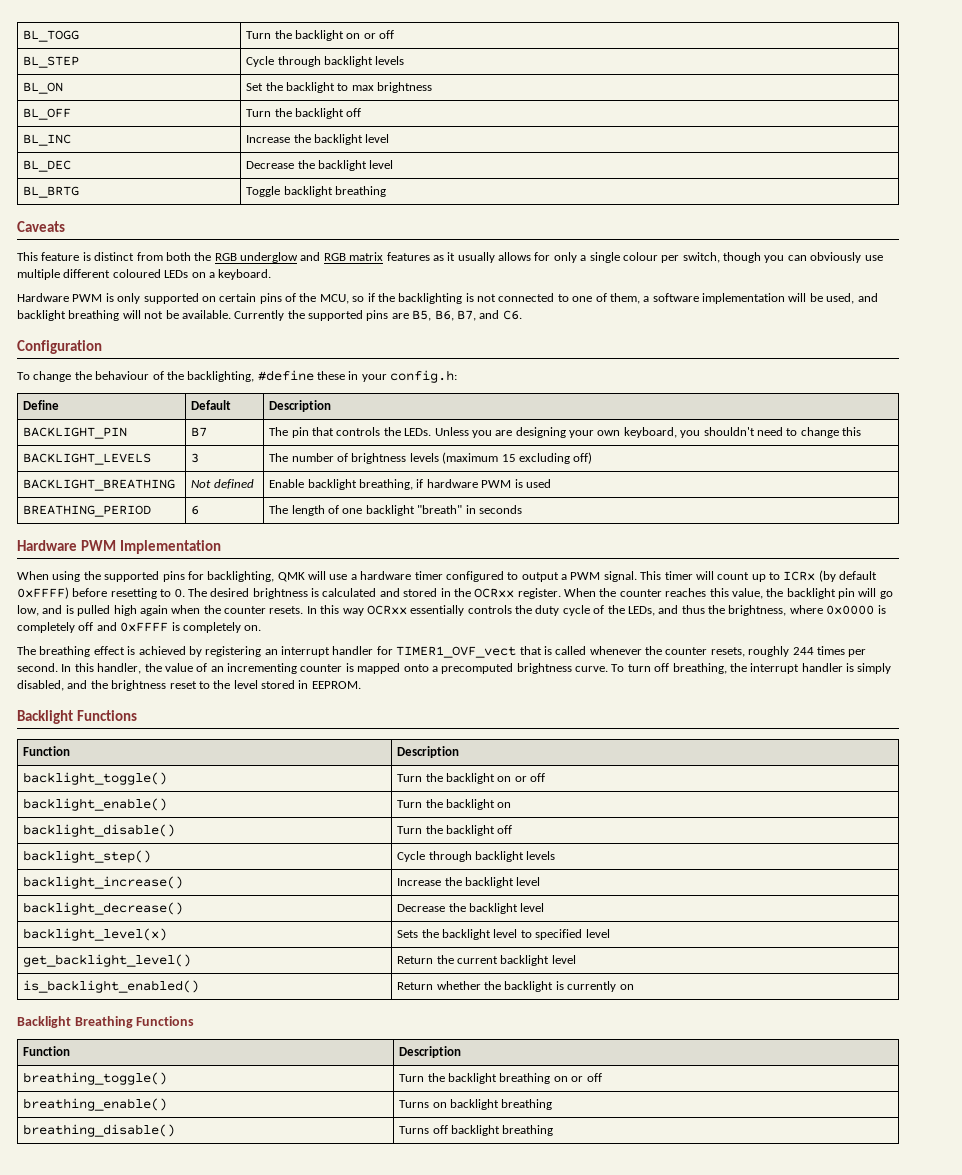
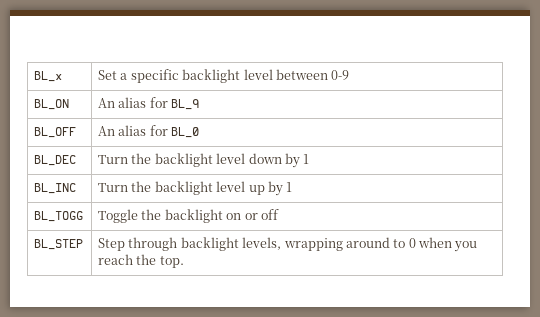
(23, 36) none -> [34,71,63,82] [98,69,350,83] [34,99,70,110] [98,97,200,110] [34,127,77,138] [98,125,200,138] [34,155,77,166] [98,153,310,168] [34,183,77,194] [98,181,293,196] BL_x | Set a specific backlight level between 0-9 // BL_ON | An alias for BL_9 // BL_OFF | An alias for BL_0 // BL_DEC | Turn the backlight level down by 1 // BL_INC | Turn the backlight level up by 1 //
[246,31,272,39] Turn -> [98,209,139,223] Toggle
[246,56,405,67] [23,82,64,94] [246,82,433,93] [23,108,72,120] [246,108,362,119] [23,134,72,146] [246,134,390,145] [23,160,72,172] [246,160,394,171] [23,186,80,198] [246,186,387,197] [17,221,65,232] [17,252,883,263] [17,269,272,280] [17,293,878,304] [17,310,522,321] [17,340,102,354] [17,370,458,383] [23,400,60,410] [191,400,232,410] [269,400,332,412] [23,427,128,439] [191,427,208,437] [269,427,862,438] [23,453,152,465] [191,453,200,463] [269,452,593,464] [23,479,176,491] [191,479,254,489] [269,479,551,490] [23,505,152,517] [191,505,200,515] [269,505,522,516] [17,540,221,554] [17,570,878,582] [17,587,893,599] [17,605,886,616] [17,622,262,633] [17,646,867,658] [17,663,892,674] [17,680,361,691] [17,710,137,724] [23,746,71,756] [397,746,460,758] [23,772,168,785] [397,773,546,784] [23,798,168,811] [397,799,512,810] [23,824,176,837] [397,825,513,836] [23,850,152,863] [397,851,556,862] [23,876,184,889] [397,877,541,888] [23,902,184,915] [397,903,545,914] [23,928,168,941] [397,929,610,940] [23,954,192,967] [397,955,576,966] [23,980,200,993] [397,981,634,992] [17,1016,195,1028] [23,1046,71,1056] [399,1046,462,1058] [23,1072,168,1085] [399,1073,602,1084] [23,1098,168,1111] [399,1099,553,1110] [23,1124,176,1137] [399,1125,554,1136] Cycle through backlight levels // BL_ON | Set the backlight to max brightness // BL_OFF | Turn the backlight off // BL_INC | Increase the backlight level // BL_DEC | Decrease the backlight level // BL_BRTG | Toggle backlight breathing // Caveats // This feature is distinct from both the RGB underglow and RGB matrix features as it usually allows for only a single colour per switch, though you can obviously use multiple different coloured LEDs on a keyboard. // Hardware PWM is only supported on certain pins of the MCU, so if the backlighting is not connected to one of them, a software implementation will be used, and backlight breathing will not be available. Currently the supported pins are B5, B6, B7, and C6. // Configuration // To change the behaviour of the backlighting, #define these in your config.h: // Define | Default | Description // BACKLIGHT_PIN | B7 | The pin that controls the LEDs. Unless you are designing your own keyboard, you shouldn't need to change this // BACKLIGHT_LEVELS | 3 | The number of brightness levels (maximum 15 excluding off) // BACKLIGHT_BREATHING | Not defined | Enable backlight breathing, if hardware PWM is used // BREATHING_PERIOD | 6 | The length of one backlight "breath" in seconds // Hardware PWM Implementation // When using the supported pins for backlighting, QMK will use a hardware timer configured to output a PWM signal. This timer will count up to ICRx (by default 0xFFFF) before resetting to 0. The desired brightness is calculated and stored in the OCRxx register. When the counter reaches this value, the backlight pin will go low, and is pulled high again when the counter resets. In this way OCRxx essentially controls the duty cycle of the LEDs, and thus the brightness, where 0x0000 is completely off and 0xFFFF is completely on. // The breathing effect is achieved by registering an interrupt handler for TIMER1_OVF_vect that is called whenever the counter resets, roughly 244 times per second. In this handler, the value of an incrementing counter is mapped onto a precomputed brightness curve. To turn off breathing, the interrupt handler is simply disabled, and the brightness reset to the level stored in EEPROM. // Backlight Functions // Function | Description // backlight_toggle() | Turn the backlight on or off // backlight_enable() | Turn the backlight on // backlight_disable() | Turn the backlight off // backlight_step() | Cycle through backlight levels // backlight_increase() | Increase the backlight level // backlight_decrease() | Decrease the backlight level // backlight_level(x) | Sets the backlight level to specified level // get_backlight_level() | Return the current backlight level // is_backlight_enabled() | Return whether the backlight is currently on // Backlight Breathing Functions // Function | Description // breathing_toggle() | Turn the backlight breathing on or off // breathing_enable() | Turns on backlight breathing // breathing_disable() | Turns off backlight breathing -> [98,237,478,252] [98,254,184,268] Step through backlight levels, wrapping around to 0 when you reach the top.

